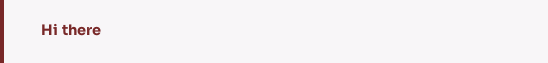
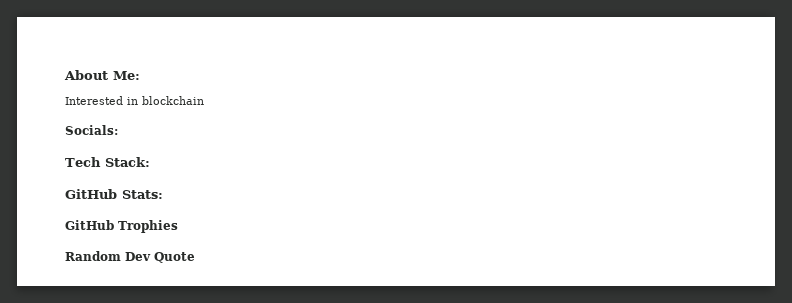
[41,23,101,36] Hi there -> [64,70,140,80] [65,96,204,105] [65,125,118,135] [65,157,150,167] [65,189,163,199] [65,220,178,233] [65,251,195,263] About Me: // Interested in blockchain // Socials: // Tech Stack: // GitHub Stats: // GitHub Trophies // Random Dev Quote

